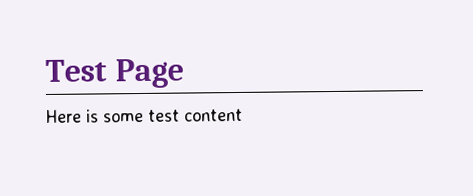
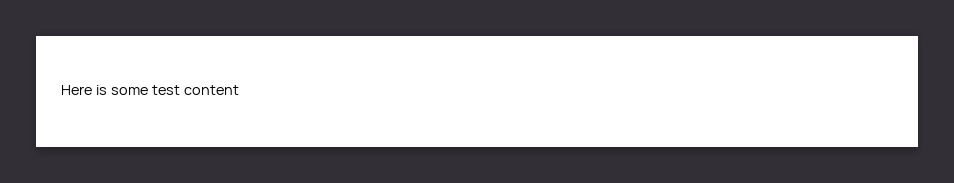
[45,58,184,89] Test Page // -> (61, 90) none

